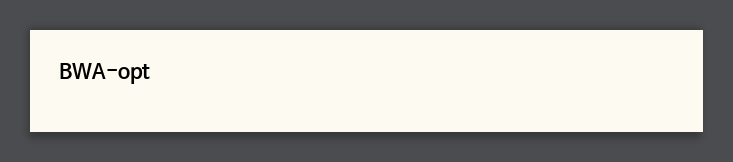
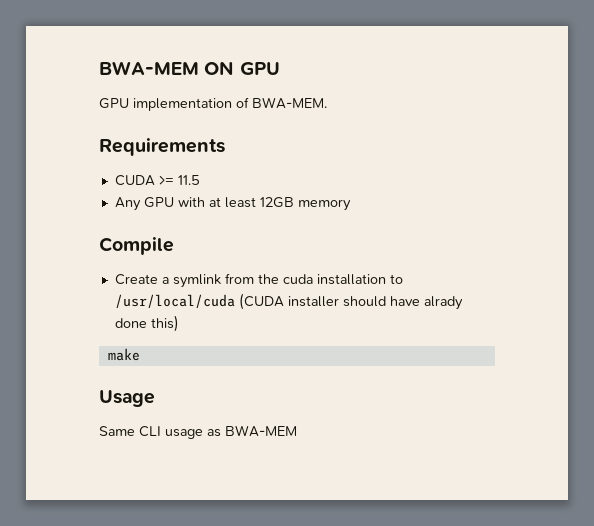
[59,63,150,84] BWA-opt -> [99,61,280,75] [99,97,327,111] [99,138,225,156] [114,175,200,186] [114,197,351,211] [99,237,174,255] [114,273,403,288] [114,293,463,310] [114,315,179,332] [107,348,140,361] [99,390,155,407] [99,425,297,439] BWA-MEM ON GPU // GPU implementation of BWA-MEM. // Requirements // CUDA >= 11.5 // Any GPU with at least 12GB memory // Compile // Create a symlink from the cuda installation to /usr/local/cuda (CUDA installer should have alrady done this) // make // Usage // Same CLI usage as BWA-MEM

